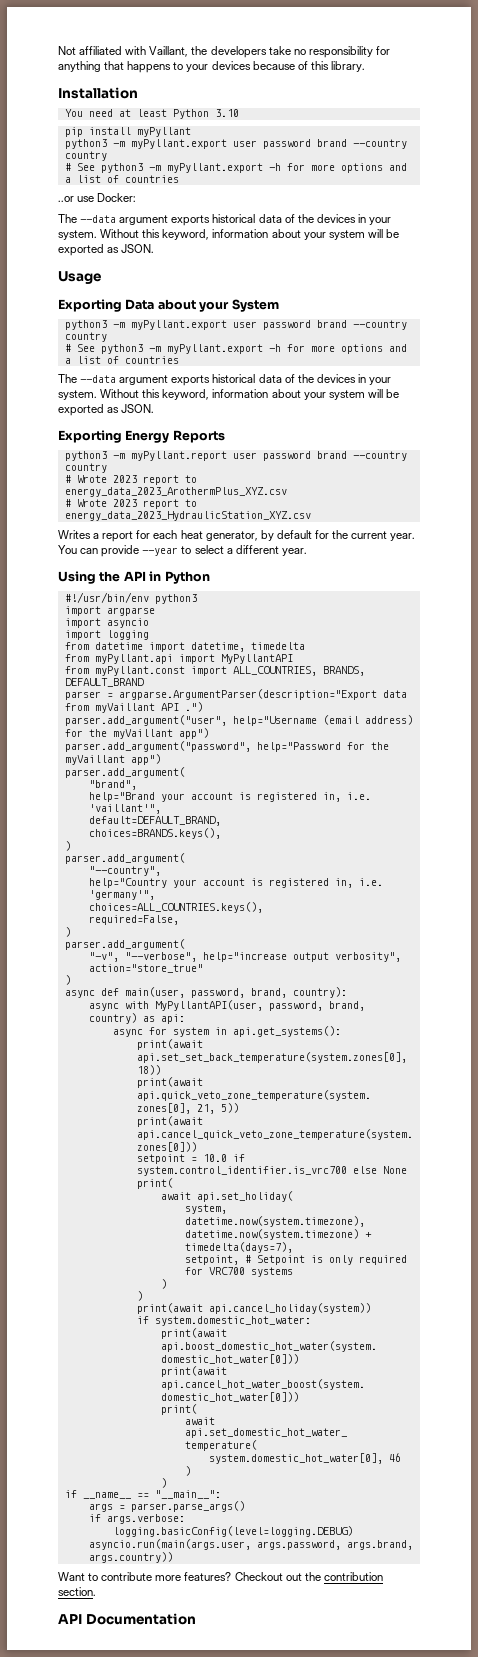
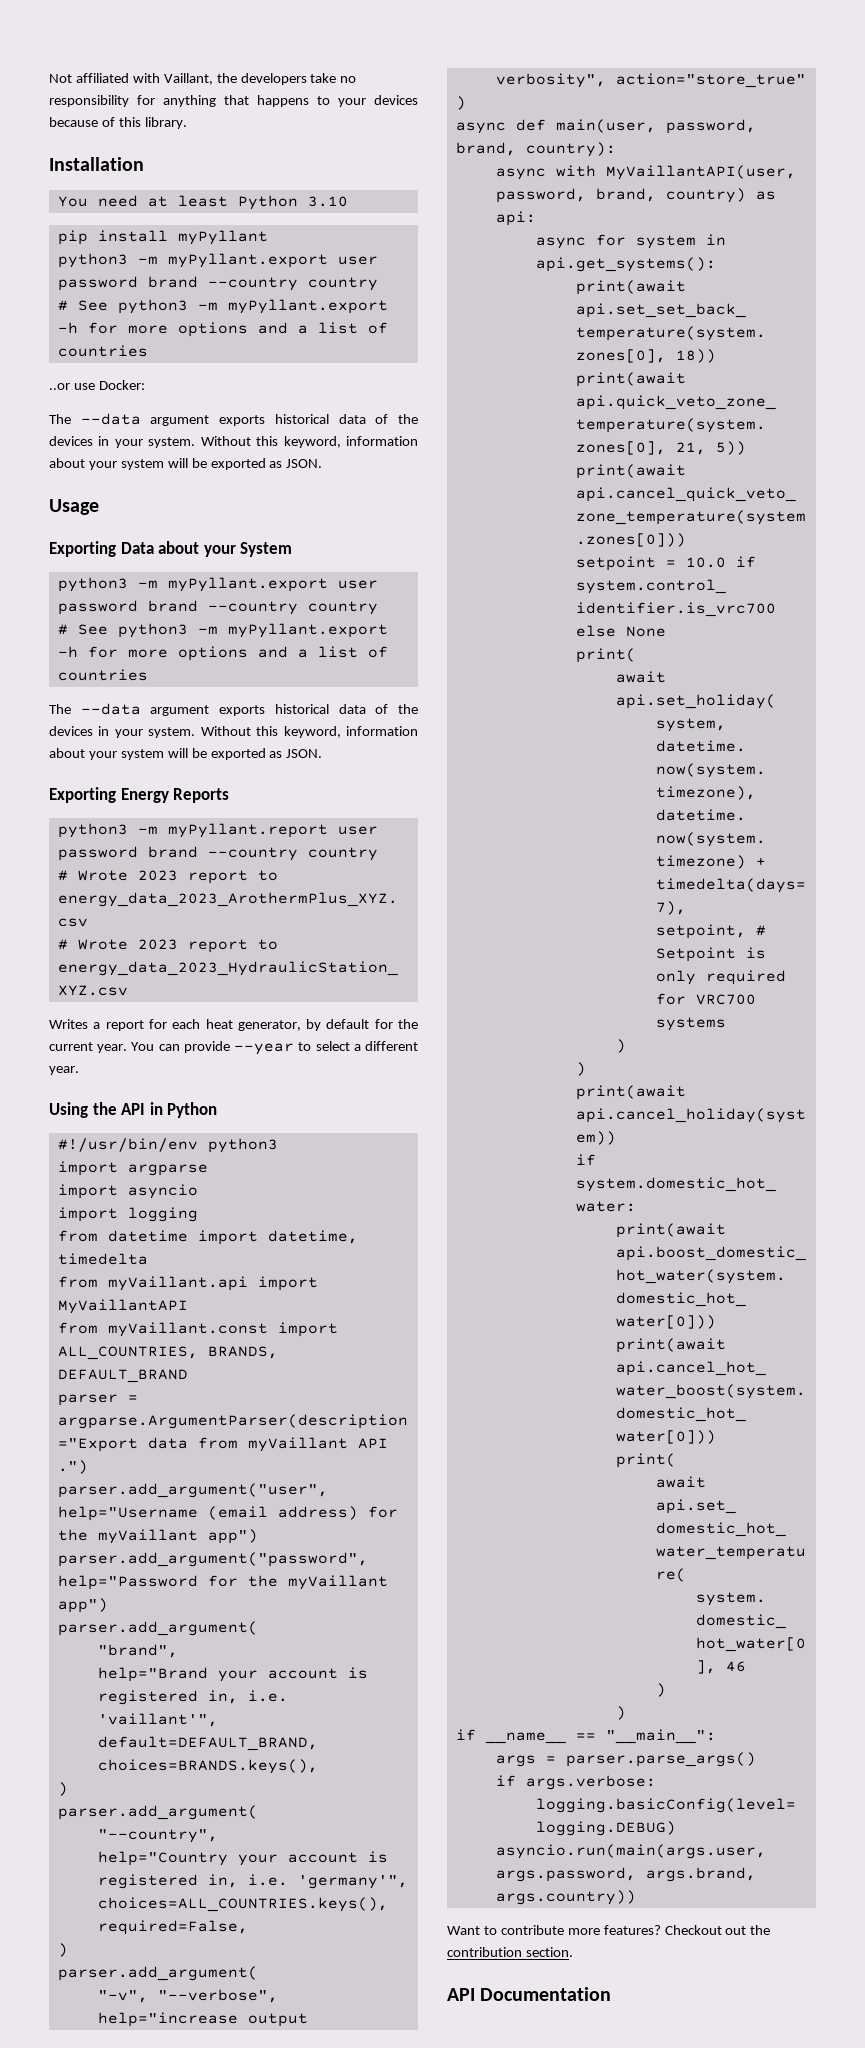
[94,654,293,664] [64,666,185,676] myPyllant.api import MyPyllantAPI // from myPyllant.const -> [107,1276,318,1291] [57,1299,188,1314] [57,1322,268,1337] myVaillant.api import MyVaillantAPI // from myVaillant.const
[154,1000,263,1011] MyPyllantAPI(user, -> [605,165,796,180] MyVaillantAPI(user,

